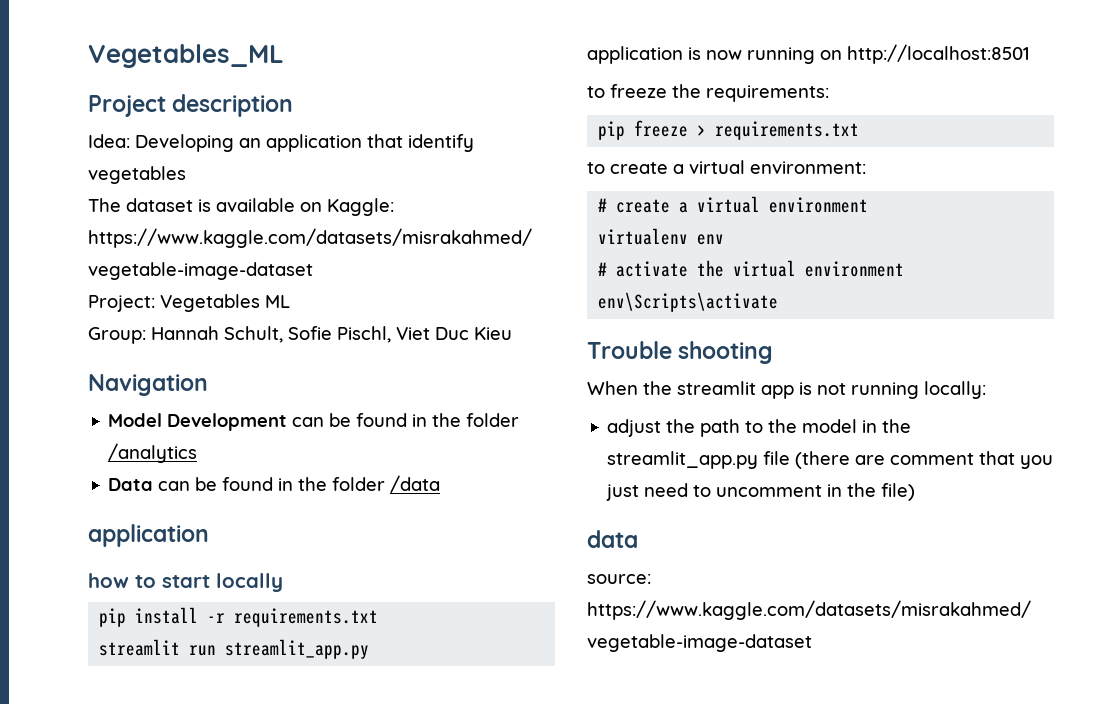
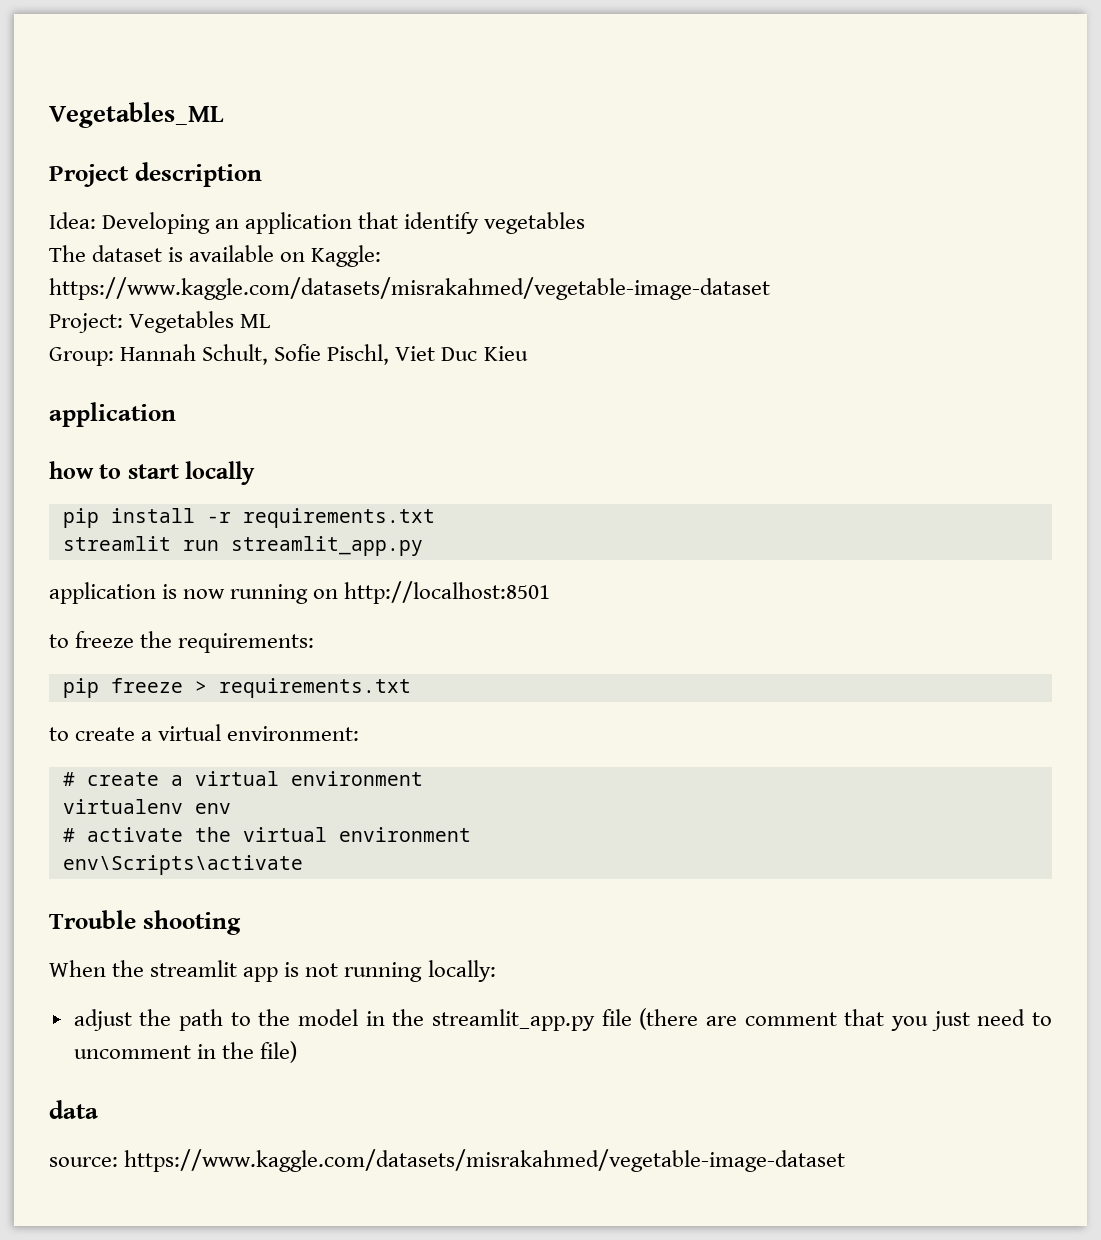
[88,374,208,396] [108,413,520,431] [108,443,198,463] [108,475,441,493] // Navigation // Model Development can be found in the folder /analytics // Data can be found in the folder /data -> (528, 353) none

